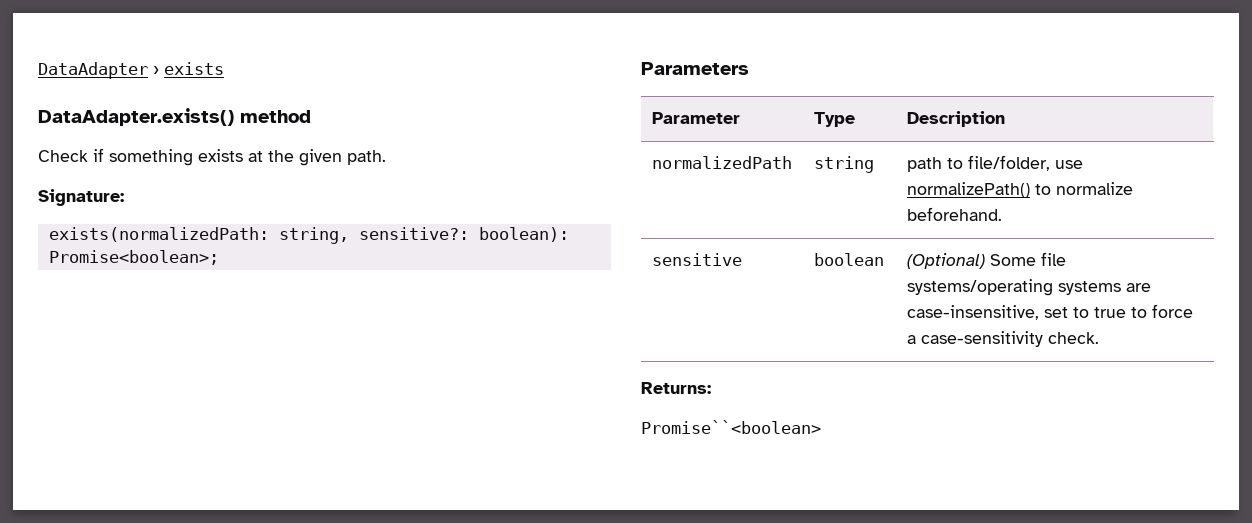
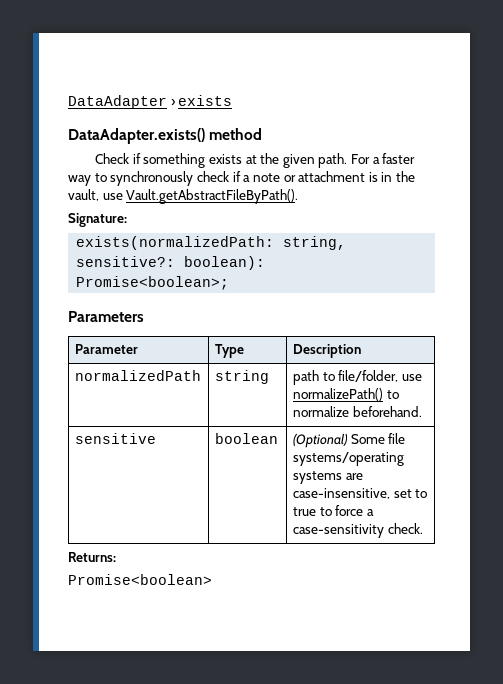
(386, 157) none -> [351,153,416,164] [68,171,416,186] [68,189,299,204] For a faster way to synchronously check if a note or attachment is in the vault, use Vault.getAbstractFileByPath().
[641,420,821,434] Promise``<boolean> -> [68,574,212,585] Promise<boolean>

